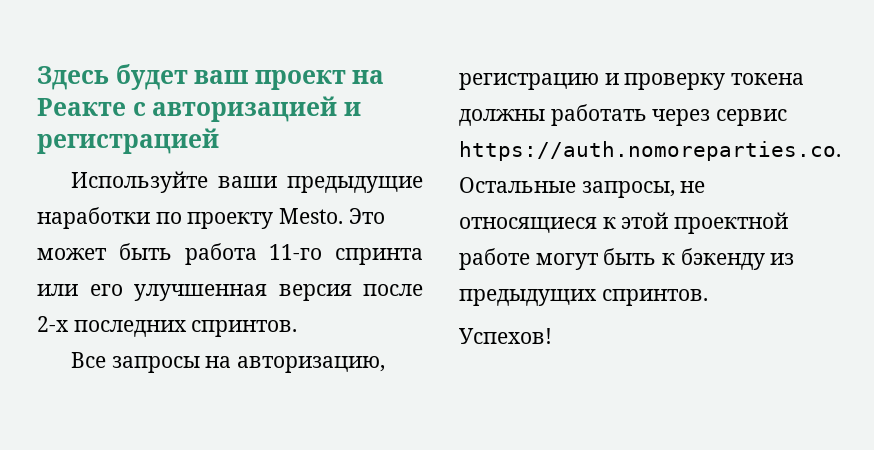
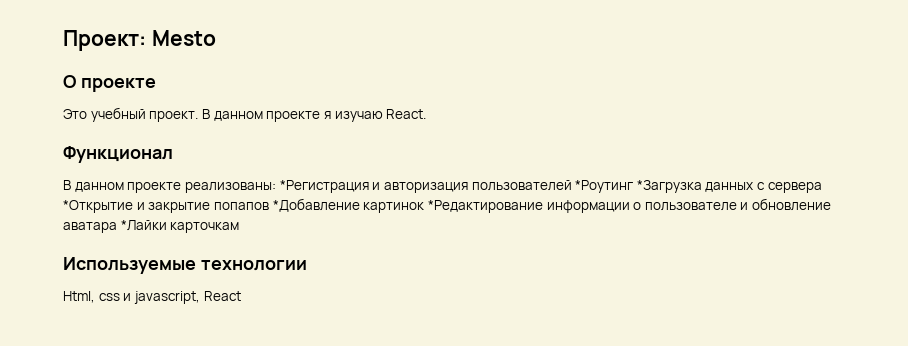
[37,64,385,90] [37,96,361,122] [37,128,219,154] [71,171,423,193] [37,207,385,229] [37,243,423,265] [37,284,423,301] [37,316,298,337] [71,352,386,373] [459,73,805,90] [459,104,788,126] [459,141,841,161] [459,177,706,198] [459,212,789,234] [459,248,795,270] [459,289,708,306] [459,328,552,344] Здесь будет ваш проект на Реакте с авторизацией и регистрацией // Используйте ваши предыдущие наработки по проекту Mesto. Это может быть работа 11-го спринта или его улучшенная версия после 2-х последних спринтов. // Все запросы на авторизацию, регистрацию и проверку токена должны работать через сервис https://auth.nomoreparties.co. Остальные запросы, не относящиеся к этой проектной работе могут быть к бэкенду из предыдущих спринтов. // Успехов! -> [63,30,216,51] [63,75,156,92] [63,107,427,122] [63,146,173,163] [63,180,822,193] [63,198,832,213] [63,220,240,233] [63,257,307,274] [63,291,241,304] Проект: Mesto // О проекте // Это учебный проект. В данном проекте я изучаю React. // Функционал // В данном проекте реализованы: *Регистрация и авторизация пользователей *Роутинг *Загрузка данных с сервера *Открытие и закрытие попапов *Добавление картинок *Редактирование информации о пользователе и обновление аватара *Лайки карточкам // Используемые технологии // Html, css и javascript, React

